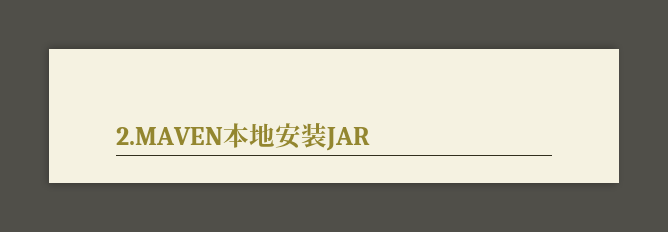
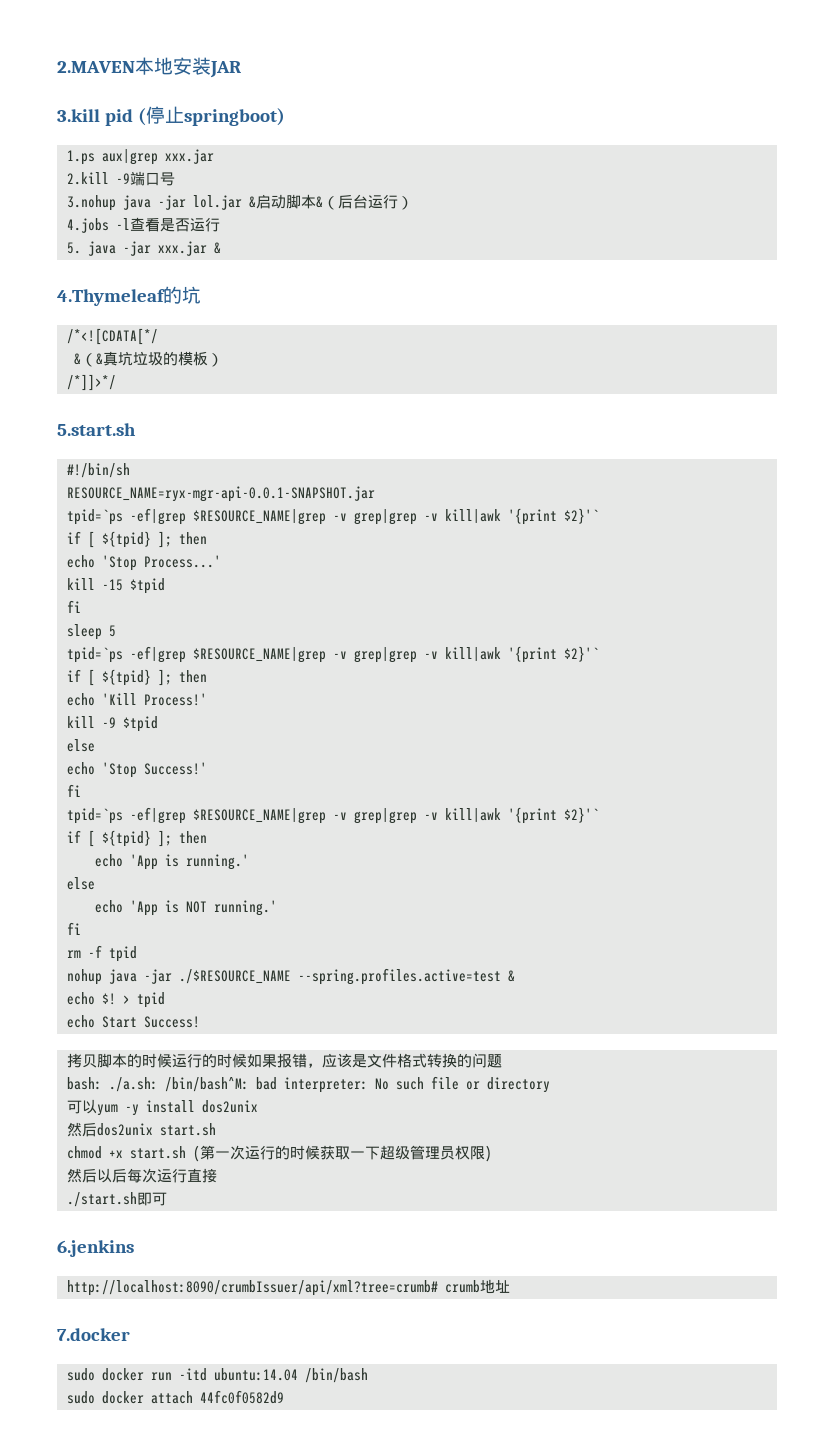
(370, 139) none -> [57,106,286,126] [66,149,214,165] [66,171,175,186] [66,194,413,211] [66,217,220,233] [66,241,221,256] [57,286,201,306] [66,328,158,345] [73,351,223,367] [66,374,116,391] [57,423,136,436] [66,463,130,478] [66,486,375,502] [66,508,599,525] [66,531,207,548] [66,555,221,571] [66,578,165,594] [66,600,81,613] [66,624,116,640] [66,646,599,663] [66,669,207,686] [66,693,207,706] [66,716,158,732] [66,739,95,752] [66,762,207,778] [66,784,81,797] [66,807,599,824] [66,830,207,847] [94,854,249,870] [66,877,95,890] [94,900,277,916] [66,922,81,935] [66,945,137,962] [66,968,515,985] [66,992,165,1008] [66,1015,200,1028] [66,1053,502,1068] [66,1076,550,1093] [66,1099,258,1116] [66,1122,216,1137] [66,1145,492,1162] [66,1168,217,1183] [66,1192,167,1207] [57,1240,134,1257] [66,1279,510,1296] [57,1328,130,1341] [66,1368,368,1383] [66,1390,284,1404] // 3.kill pid (停止springboot) // 1.ps aux|grep xxx.jar // 2.kill -9端口号 // 3.nohup java -jar lol.jar &启动脚本&（后台运行） // 4.jobs -l查看是否运行 // 5. java -jar xxx.jar & // 4.Thymeleaf的坑 // /*<![CDATA[*/ // &（&真坑垃圾的模板） // /*]]>*/ // 5.start.sh // #!/bin/sh // RESOURCE_NAME=ryx-mgr-api-0.0.1-SNAPSHOT.jar // tpid=`ps -ef|grep $RESOURCE_NAME|grep -v grep|grep -v kill|awk '{print $2}'` // if [ ${tpid} ]; then // echo 'Stop Process...' // kill -15 $tpid // fi // sleep 5 // tpid=`ps -ef|grep $RESOURCE_NAME|grep -v grep|grep -v kill|awk '{print $2}'` // if [ ${tpid} ]; then // echo 'Kill Process!' // kill -9 $tpid // else // echo 'Stop Success!' // fi // tpid=`ps -ef|grep $RESOURCE_NAME|grep -v grep|grep -v kill|awk '{print $2}'` // if [ ${tpid} ]; then // echo 'App is running.' // else // echo 'App is NOT running.' // fi // rm -f tpid // nohup java -jar ./$RESOURCE_NAME --spring.profiles.active=test & // echo $! > tpid // echo Start Success! // 拷贝脚本的时候运行的时候如果报错，应该是文件格式转换的问题 // bash: ./a.sh: /bin/bash^M: bad interpreter: No such file or directory // 可以yum -y install dos2unix // 然后dos2unix start.sh // chmod +x start.sh (第一次运行的时候获取一下超级管理员权限) // 然后以后每次运行直接 // ./start.sh即可 // 6.jenkins // http://localhost:8090/crumbIssuer/api/xml?tree=crumb# crumb地址 // 7.docker // sudo docker run -itd ubuntu:14.04 /bin/bash // sudo docker attach 44fc0f0582d9

